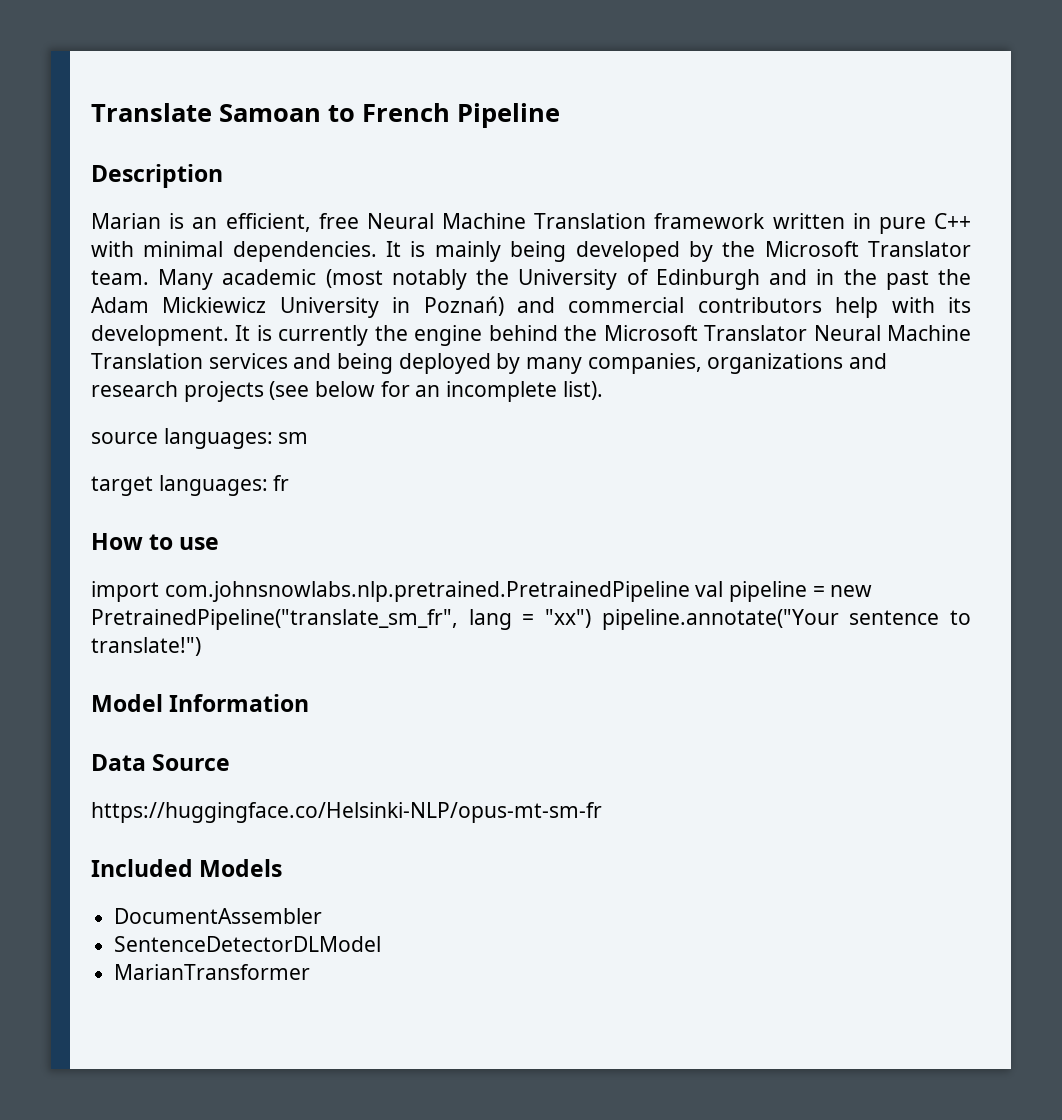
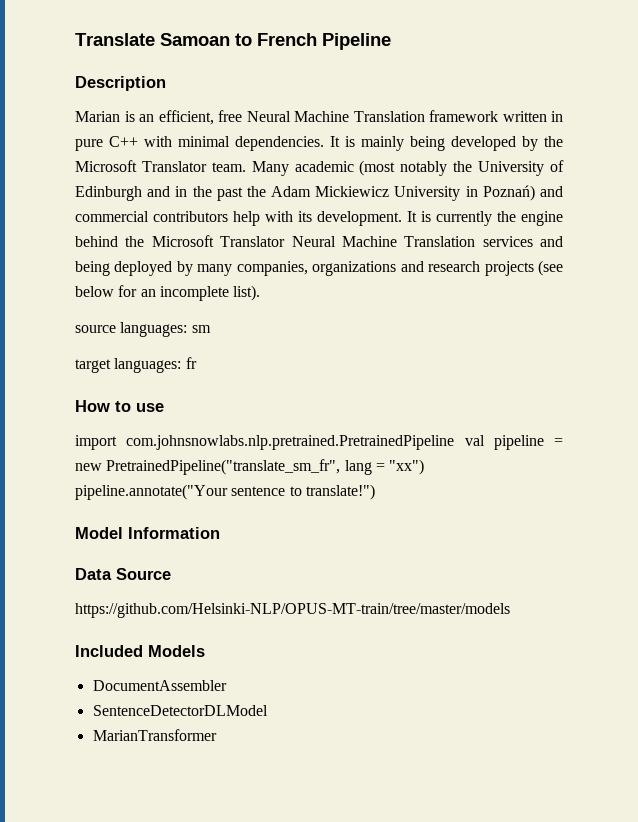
[91,802,602,823] https://huggingface.co/Helsinki-NLP/opus-mt-sm-fr -> [75,603,510,618] https://github.com/Helsinki-NLP/OPUS-MT-train/tree/master/models

